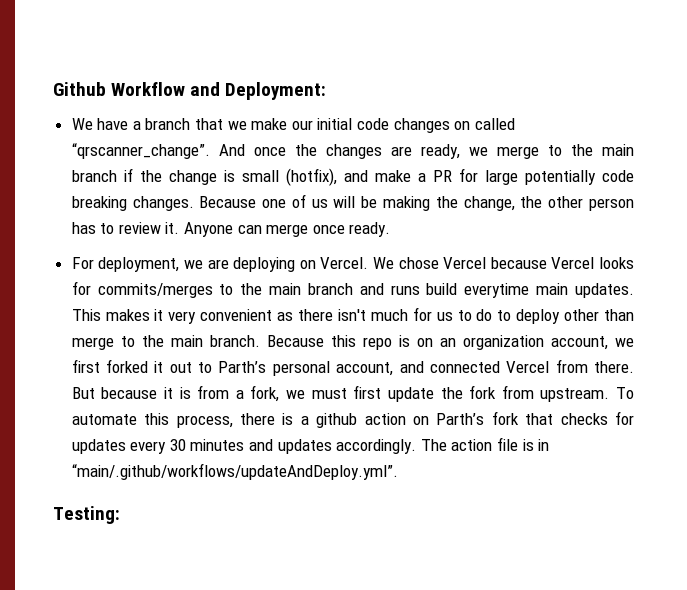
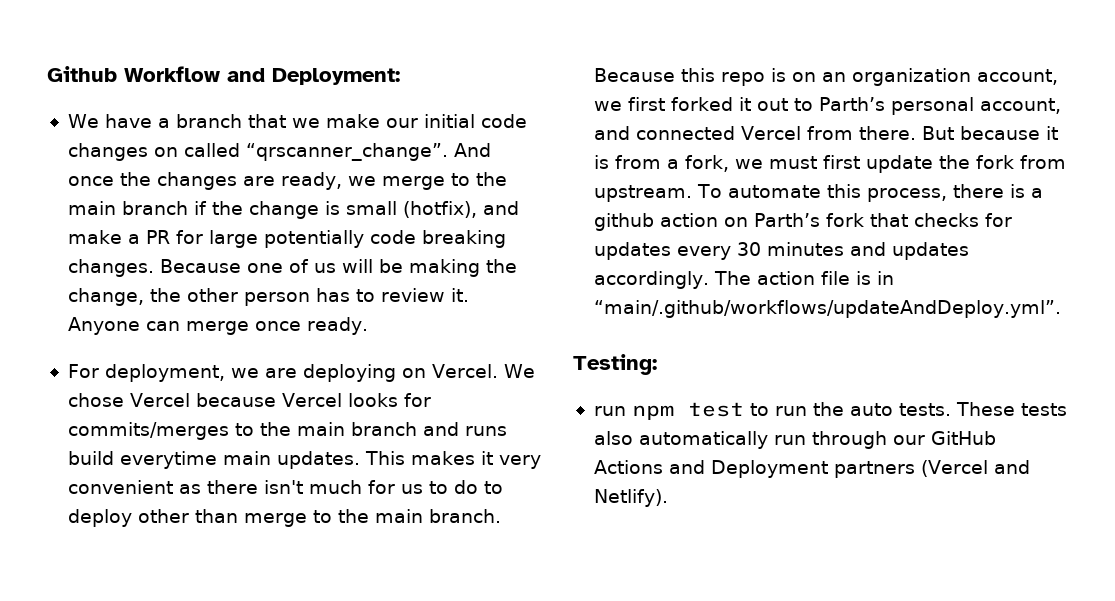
(120, 515) none -> [593,402,1067,420] [593,431,996,449] [593,460,1030,478] [593,489,668,507] // run npm test to run the auto tests. These tests also automatically run through our GitHub Actions and Deployment partners (Vercel and Netlify).

